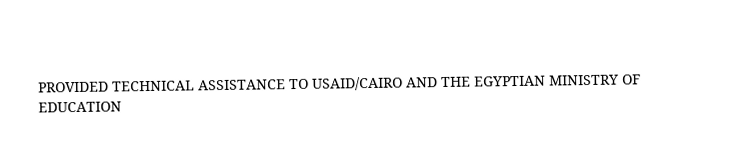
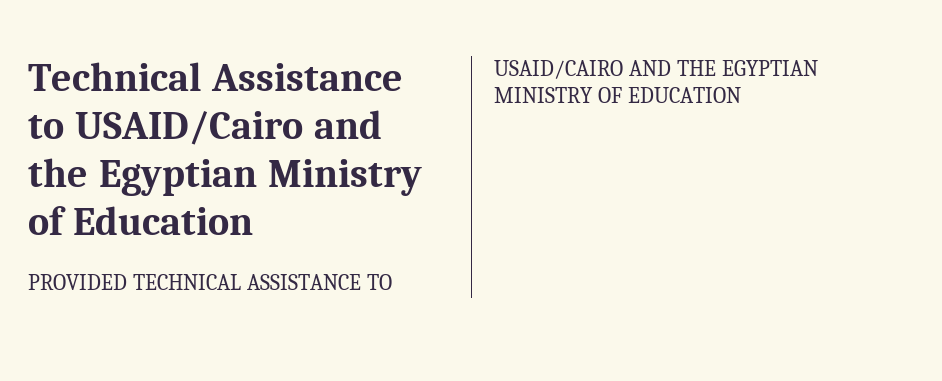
(38, 87) none -> [28,62,403,91] [28,110,382,145] [28,158,422,196] [28,206,253,235] Technical Assistance to USAID/Cairo and the Egyptian Ministry of Education //

